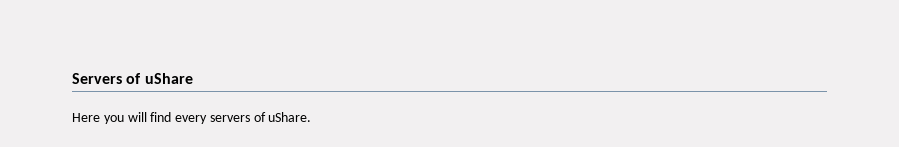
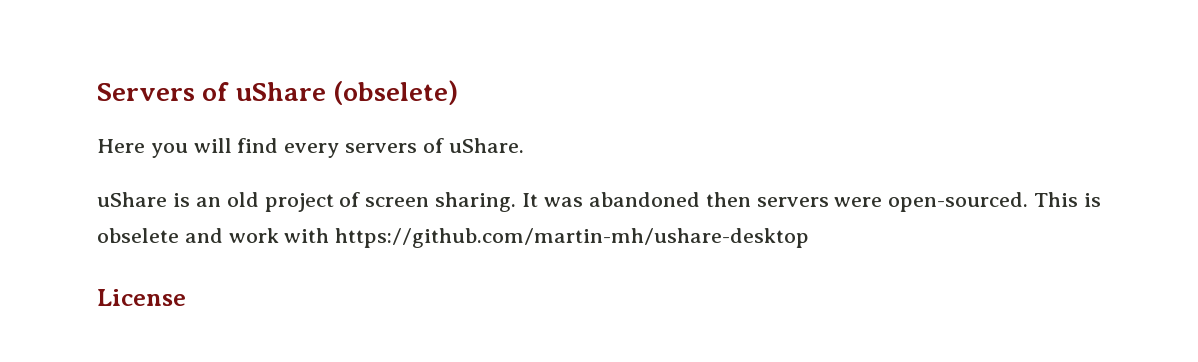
(193, 78) none -> [332,80,458,105] (obselete)
(312, 117) none -> [97,192,1101,212] [97,228,810,248] [97,289,186,306] // uShare is an old project of screen sharing. It was abandoned then servers were open-sourced. This is obselete and work with https://github.com/martin-mh/ushare-desktop // License

